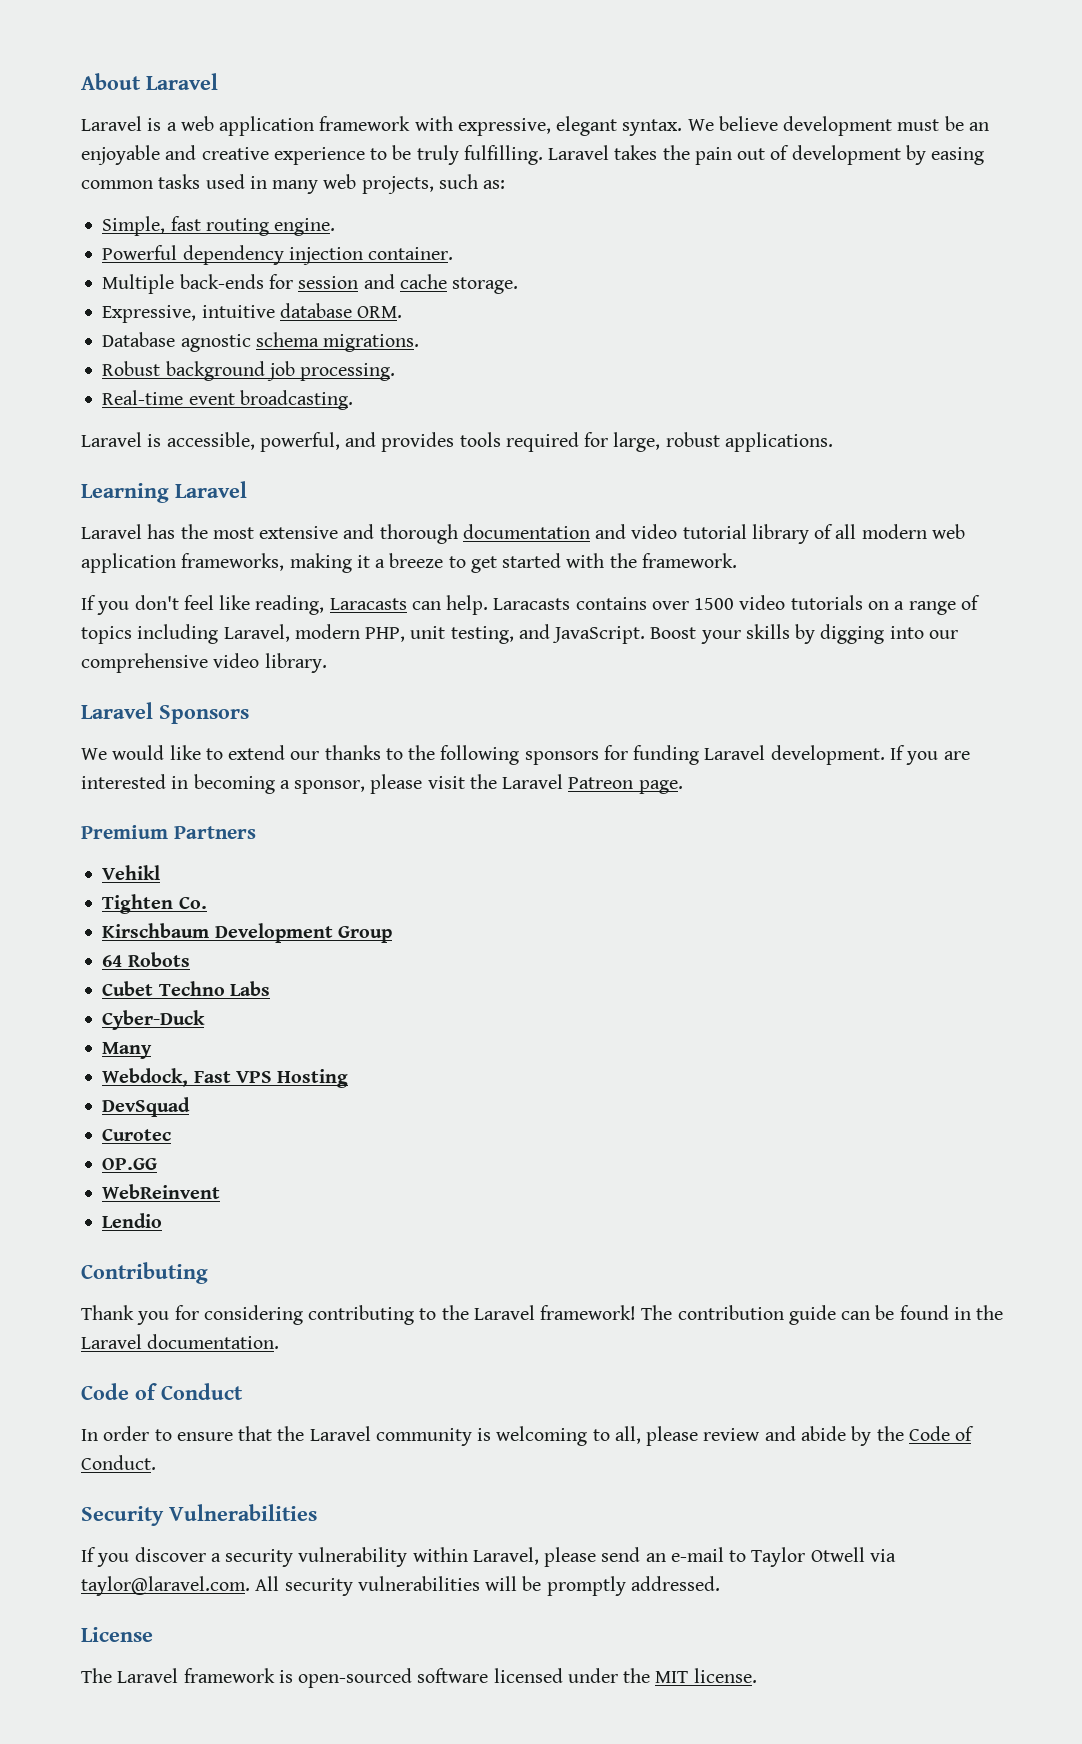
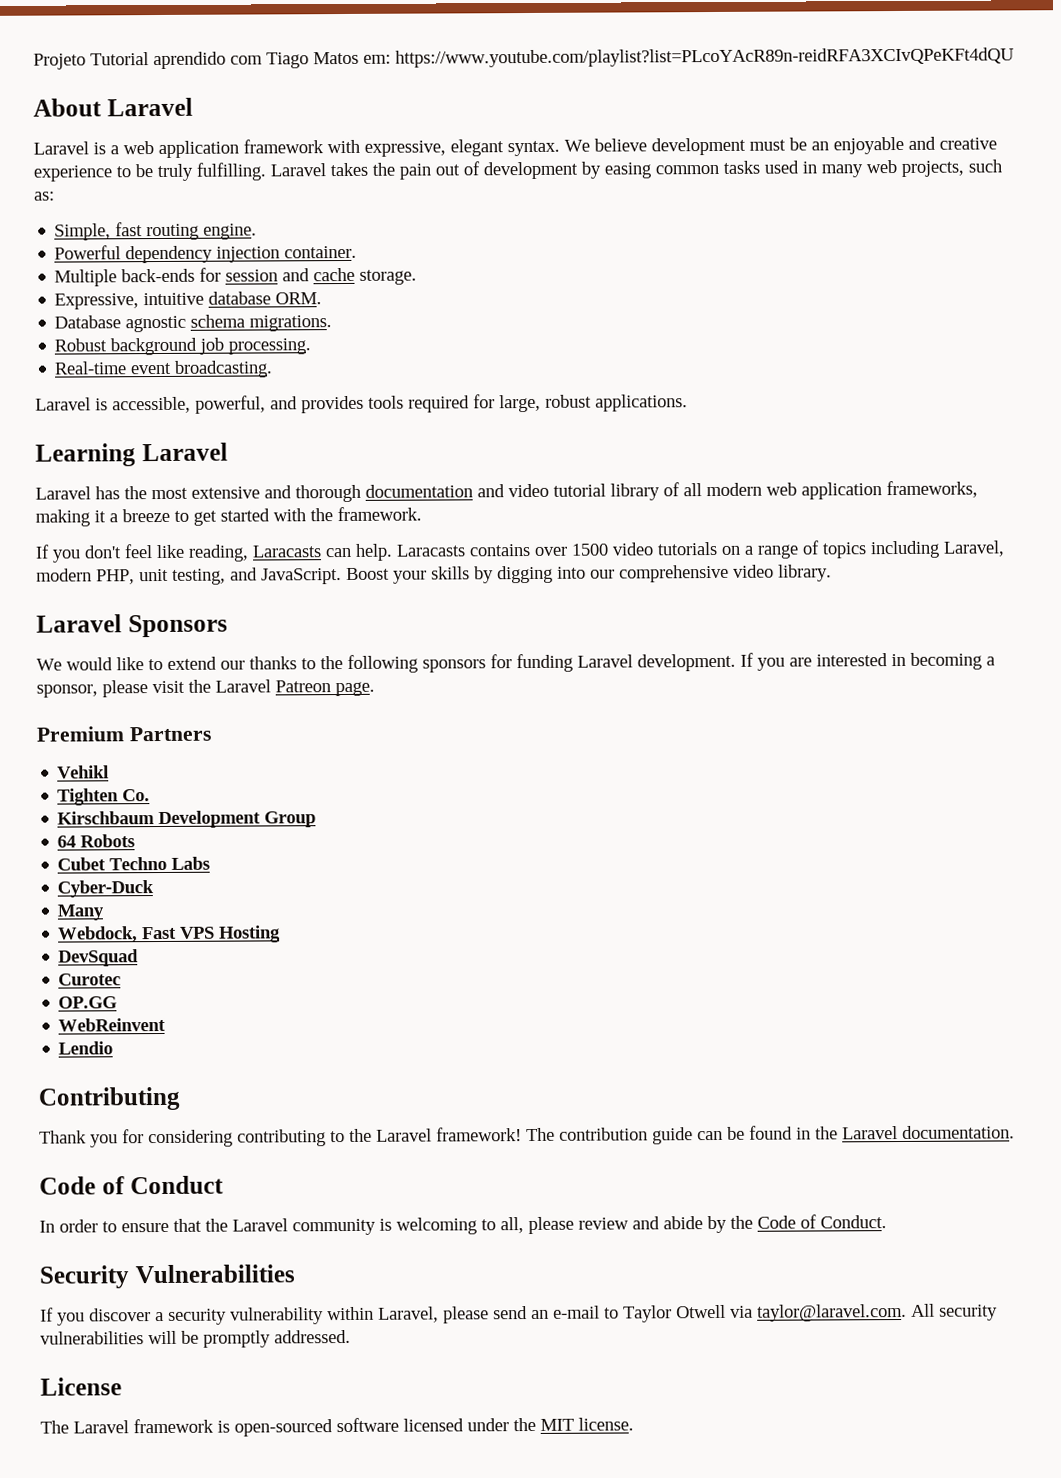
(81, 81) none -> [33,47,1014,70] Projeto Tutorial aprendido com Tiago Matos em: https://www.youtube.com/playlist?list=PLcoYAcR89n-reidRFA3XCIvQPeKFt4dQU //

